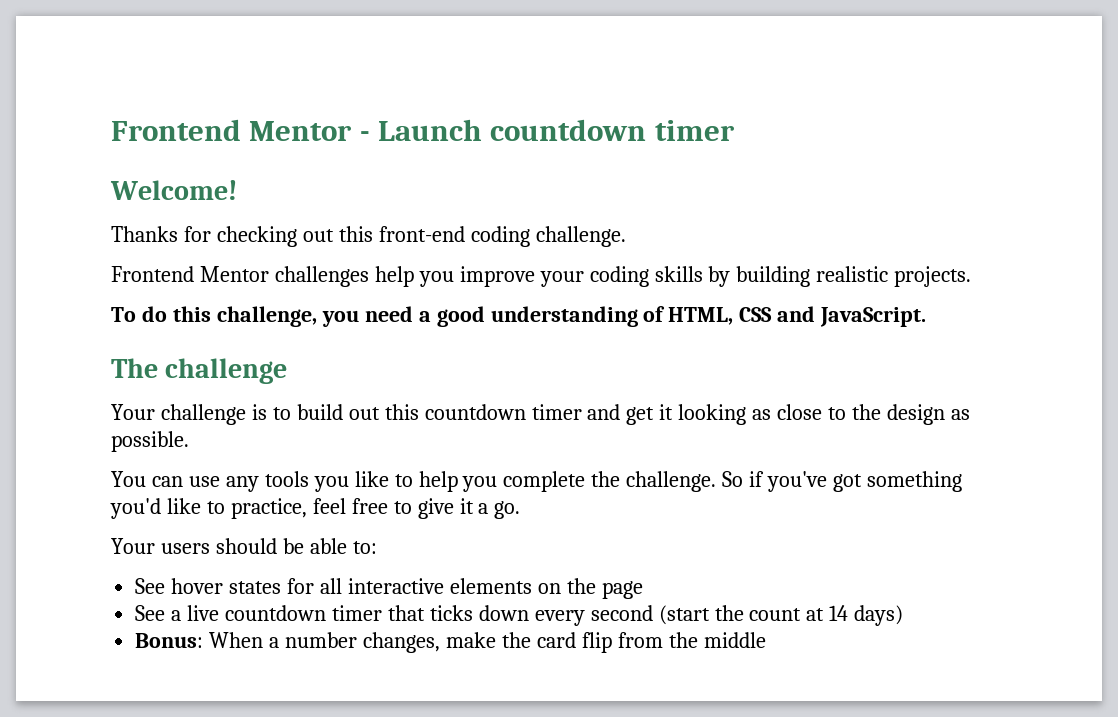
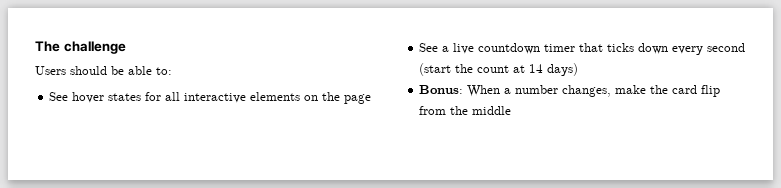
[111,119,735,141] [110,180,237,200] [111,226,626,247] [111,266,972,287] [111,306,927,327] [111,358,288,384] [111,404,970,425] [111,431,189,452] [111,471,962,492] [110,498,521,519] [111,538,210,554] Frontend Mentor - Launch countdown timer // Welcome! // Thanks for checking out this front-end coding challenge. // Frontend Mentor challenges help you improve your coding skills by building realistic projects. // To do this challenge, you need a good understanding of HTML, CSS and JavaScript. // The challenge // Your challenge is to build out this countdown timer and get it looking as close to the design as possible. // You can use any tools you like to help you complete the challenge. So if you've got something you'd like to practice, feel free to give it a go. // Your users -> [35,41,126,54] [35,66,66,75] The challenge // Users

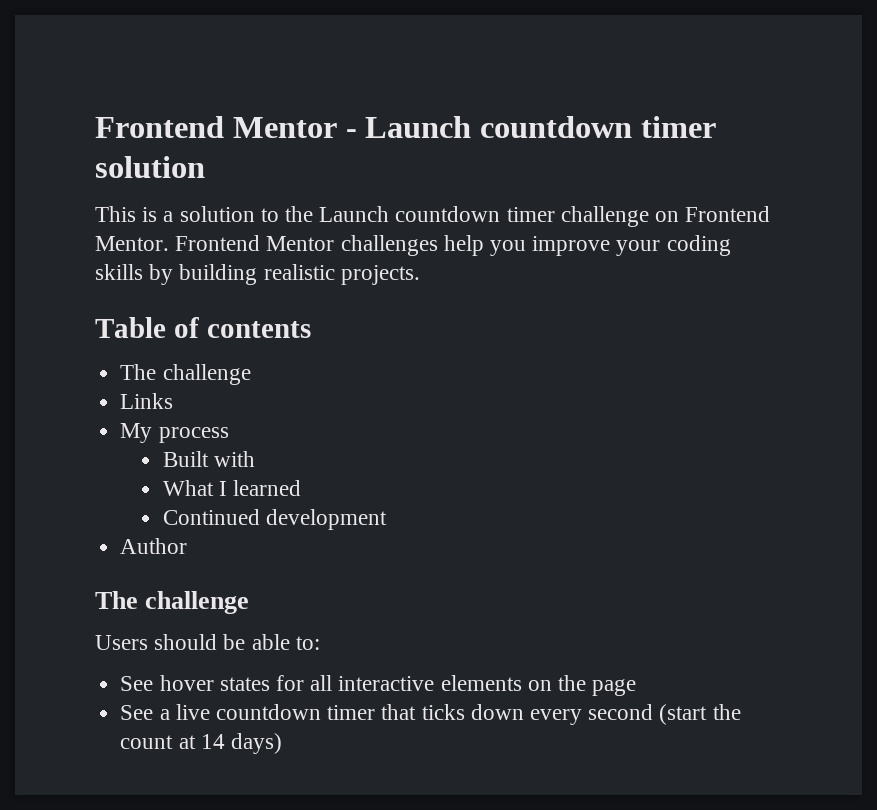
(35, 46) none -> [95,116,716,138] [95,156,205,178] [95,206,771,227] [95,235,731,256] [95,264,420,285] [95,317,311,338] [120,364,251,385] [120,393,174,409] [120,423,229,443] [162,451,255,467] [162,480,302,496] [162,509,387,530] [120,538,188,554] Frontend Mentor - Launch countdown timer solution // This is a solution to the Launch countdown timer challenge on Frontend Mentor. Frontend Mentor challenges help you improve your coding skills by building realistic projects. // Table of contents // The challenge // Links // My process // Built with // What I learned // Continued development // Author //
[419,85,721,97] [419,106,512,115] // Bonus: When a number changes, make the card flip from the middle -> (282, 743) none

